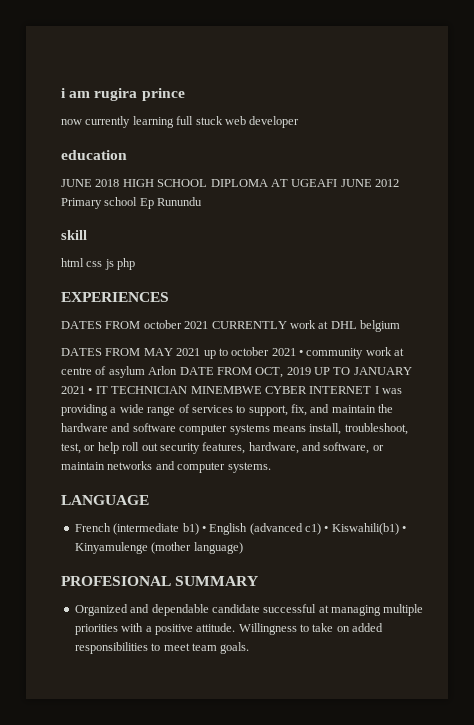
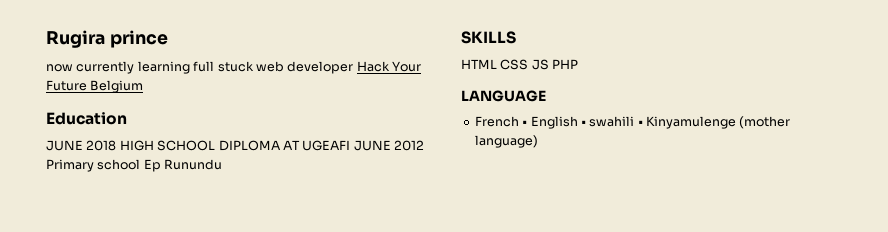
[61,88,138,101] i am rugira -> [46,30,105,48] Rugira
[61,150,127,160] // education -> [356,61,421,72] [46,80,144,93] [46,112,127,125] Hack Your Future Belgium // Education
[61,230,87,240] [61,258,136,270] [61,292,169,302] [61,320,400,332] [61,347,405,359] [61,366,412,378] [61,386,402,394] [61,404,394,416] [61,423,408,435] [61,442,384,454] [61,461,271,473] [61,495,149,505] [74,523,407,535] [74,542,243,554] [61,576,259,586] [74,604,424,616] [74,623,384,635] [74,642,250,654] skill // html css js php // EXPERIENCES // DATES FROM october 2021 CURRENTLY work at DHL belgium // DATES FROM MAY 2021 up to october 2021 • community work at centre of asylum Arlon DATE FROM OCT, 2019 UP TO JANUARY 2021 • IT TECHNICIAN MINEMBWE CYBER INTERNET I was providing a wide range of services to support, fix, and maintain the hardware and software computer systems means install, troubleshoot, test, or help roll out security features, hardware, and software, or maintain networks and computer systems. // LANGUAGE // French (intermediate b1) • English (advanced c1) • Kiswahili(b1) • Kinyamulenge (mother language) // PROFESIONAL SUMMARY // Organized and dependable candidate successful at managing multiple priorities with a positive attitude. Willingness to take on added responsibilities to meet team goals. -> [461,31,516,44] [461,59,579,70] [461,90,546,102] [474,116,791,129] [474,135,538,148] SKILLS // HTML CSS JS PHP // LANGUAGE // French • English • swahili • Kinyamulenge (mother language)

